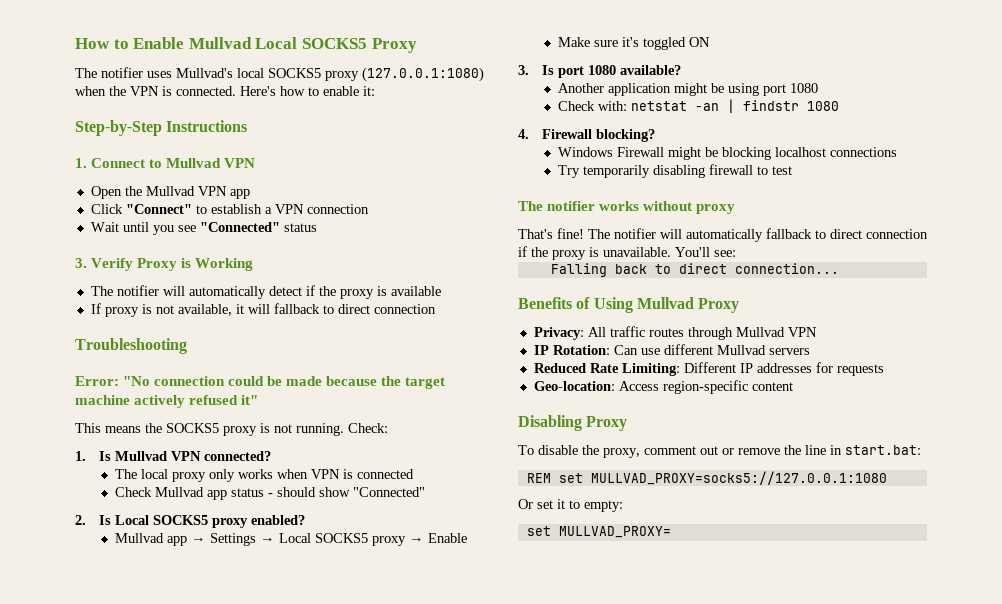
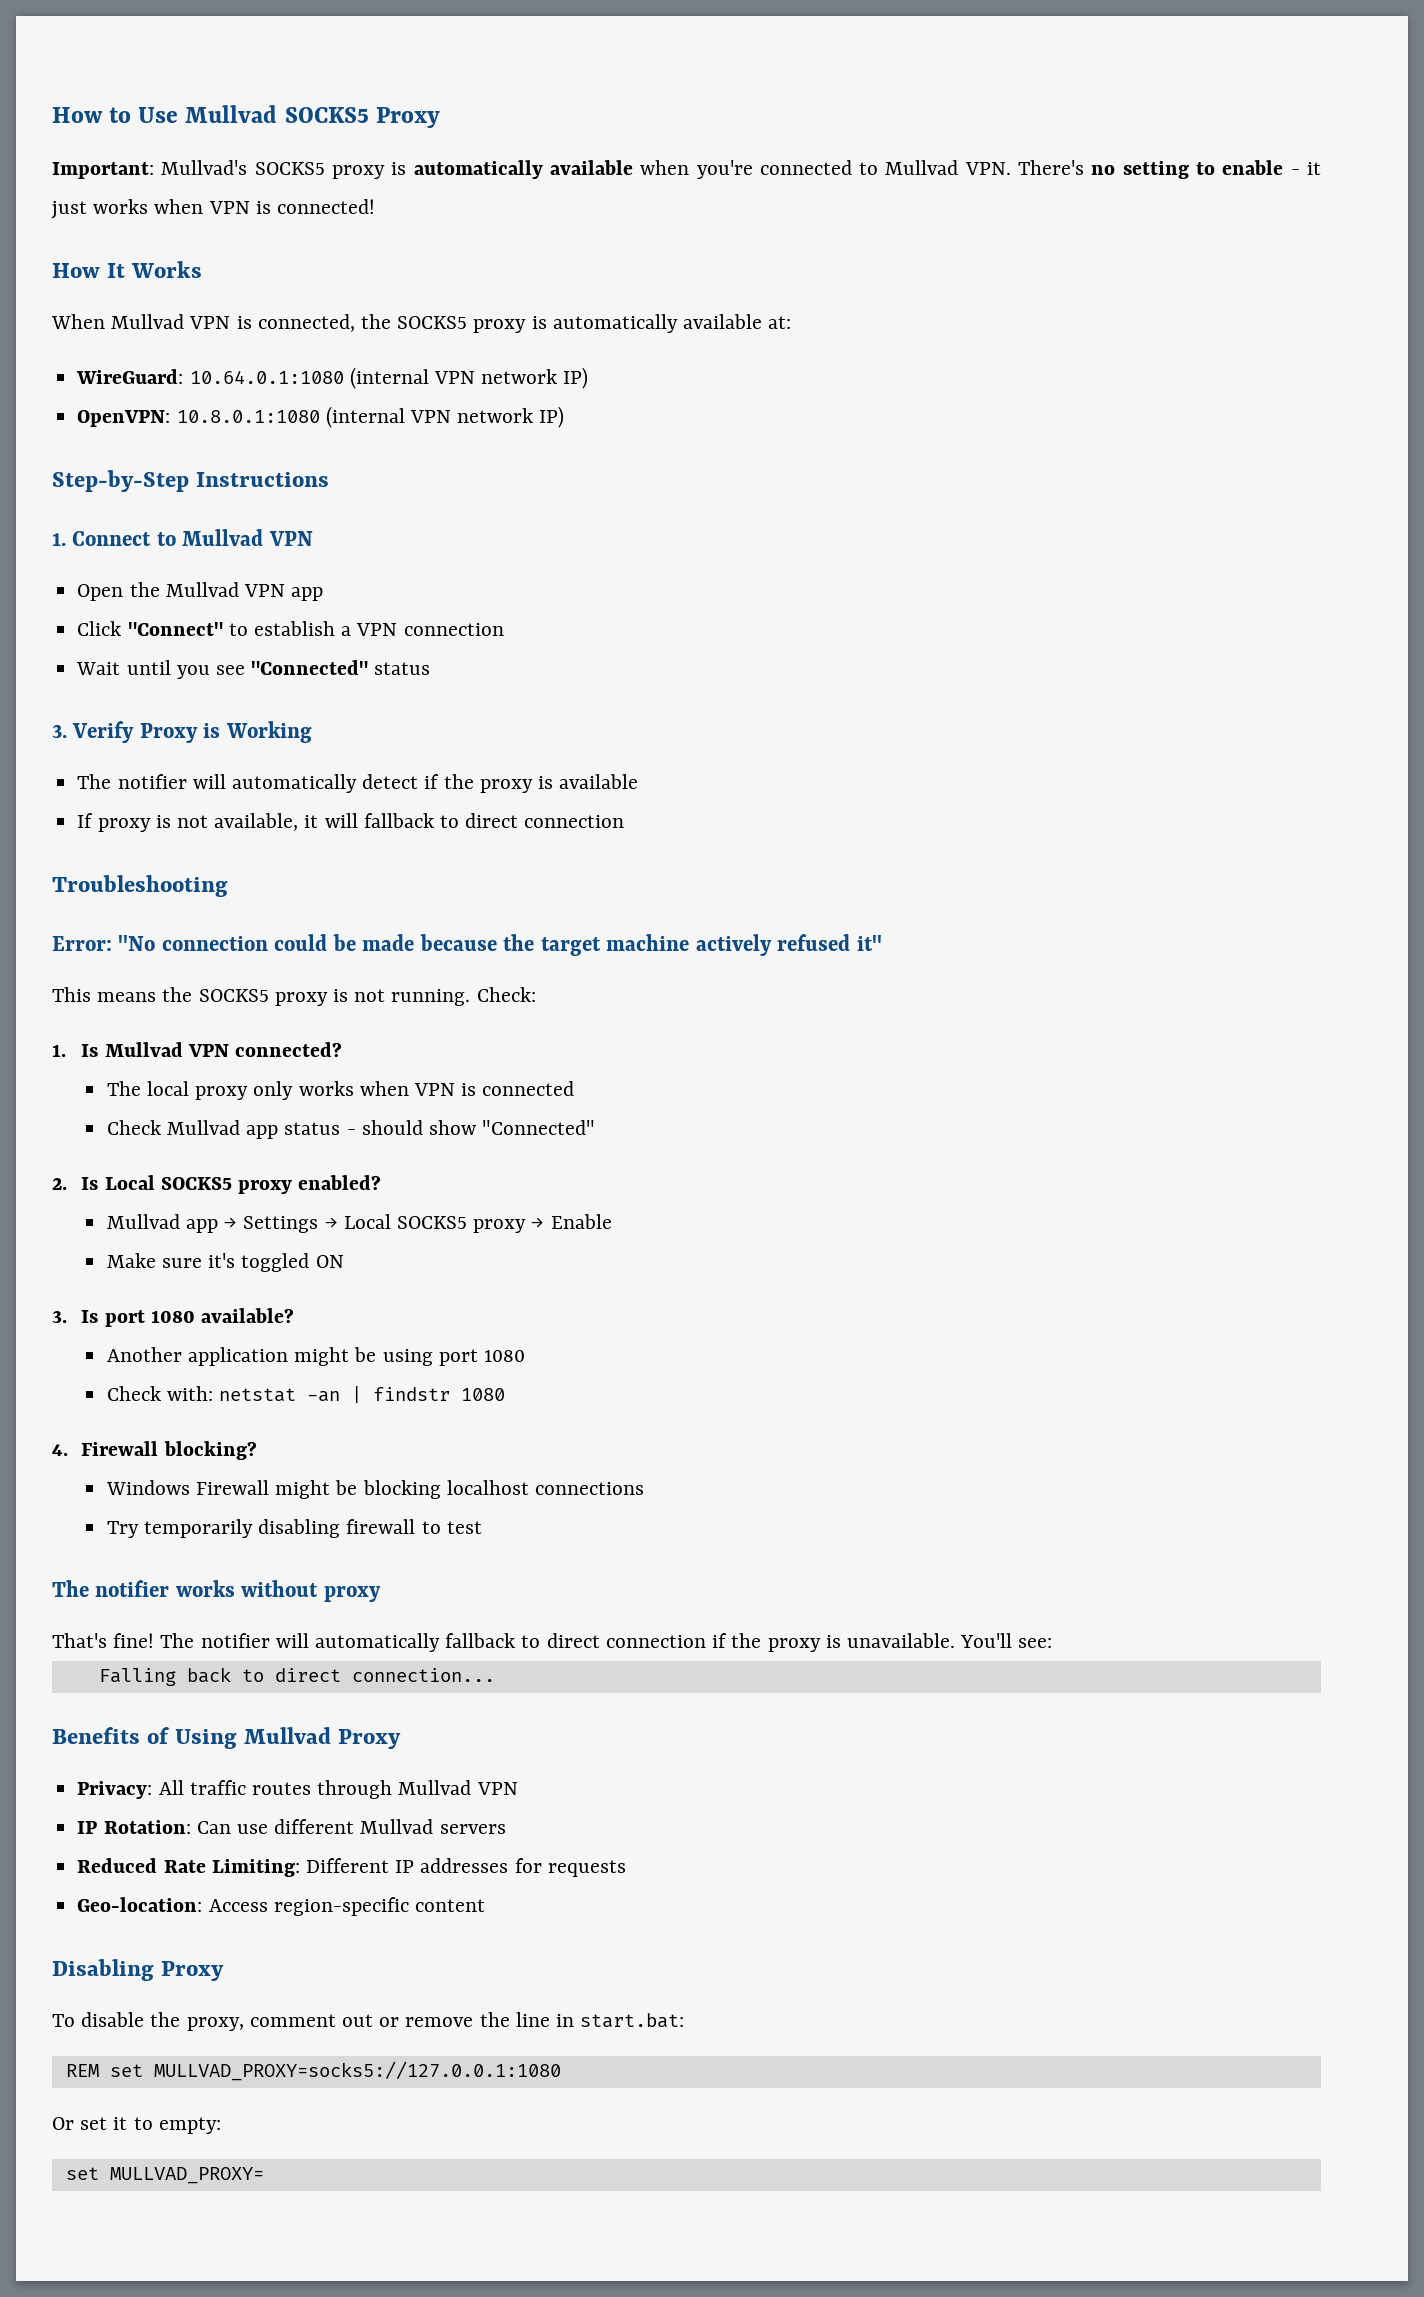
[133,37,298,49] Enable Mullvad Local -> [138,105,278,123] Use Mullvad
[75,67,484,82] [75,86,375,96] The notifier uses Mullvad's local SOCKS5 proxy (127.0.0.1:1080) when the VPN is connected. Here's how to enable it: -> [52,160,1321,179] [51,199,376,219] [52,261,202,278] [51,314,792,333] [76,367,589,389] [77,406,565,428] Important: Mullvad's SOCKS5 proxy is automatically available when you're connected to Mullvad VPN. There's no setting to enable - it just works when VPN is connected! // How It Works // When Mullvad VPN is connected, the SOCKS5 proxy is automatically available at: // WireGuard: 10.64.0.1:1080 (internal VPN network IP) // OpenVPN: 10.8.0.1:1080 (internal VPN network IP)

